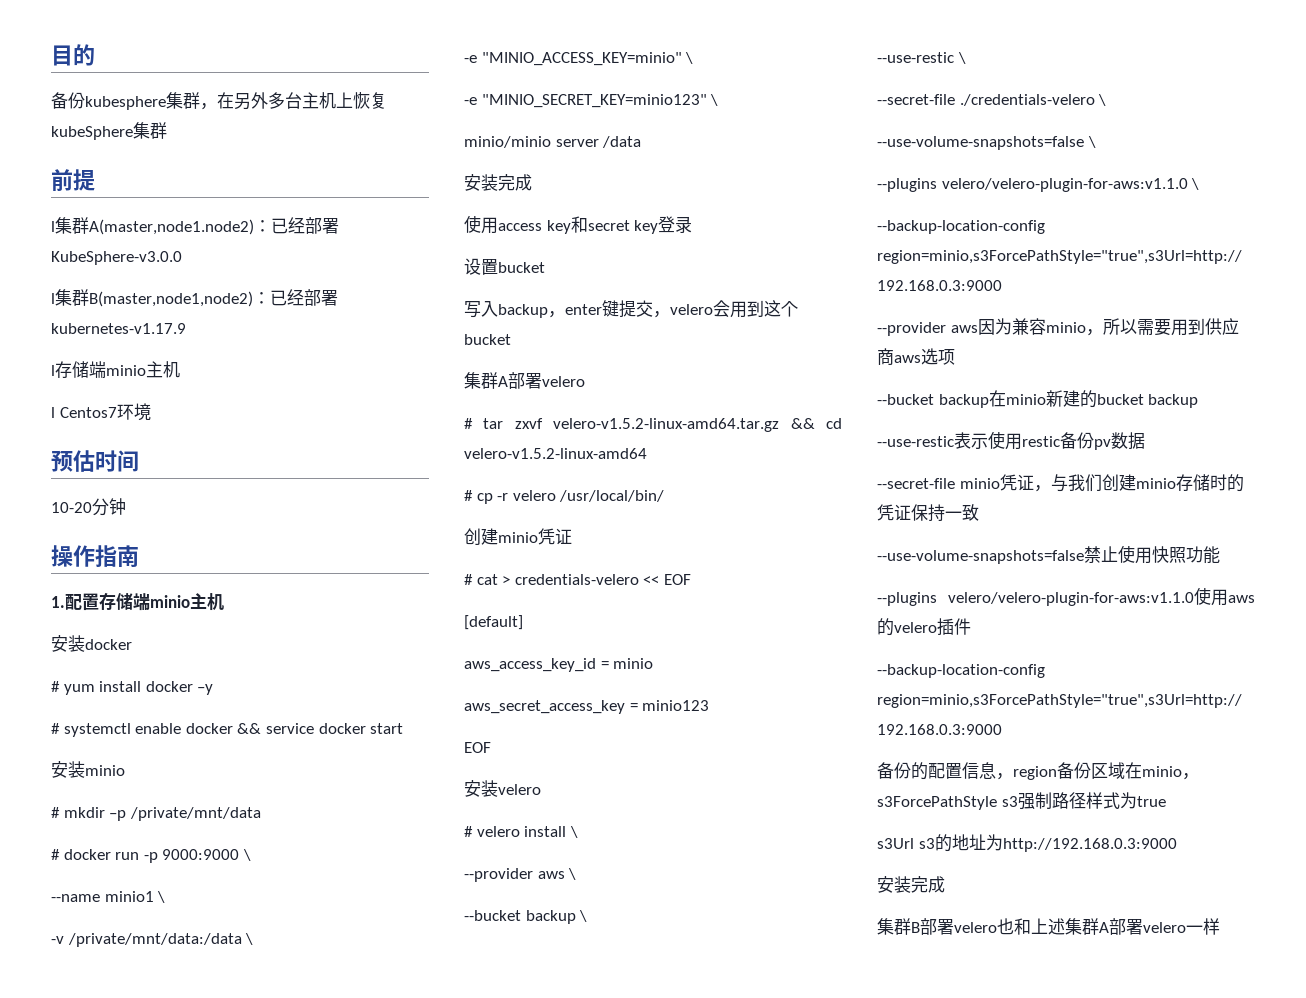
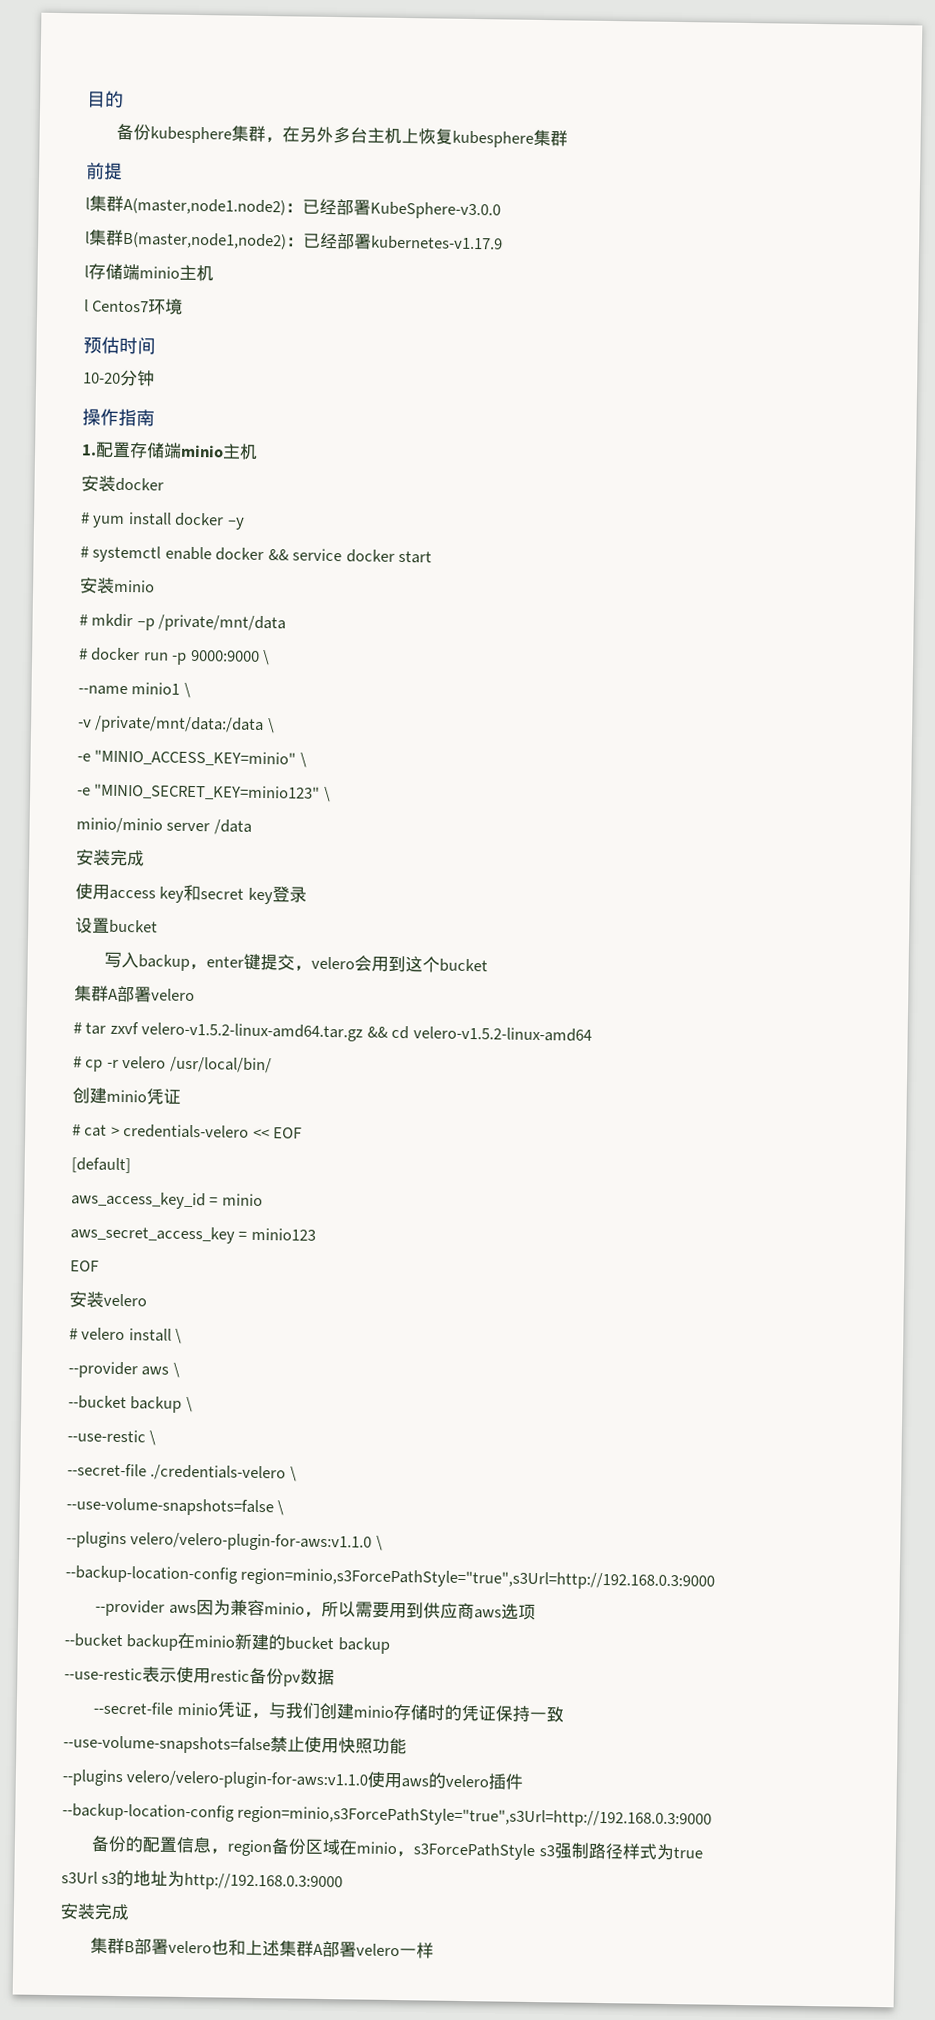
[51,126,133,140] kubeSphere -> [452,130,535,148] kubesphere

